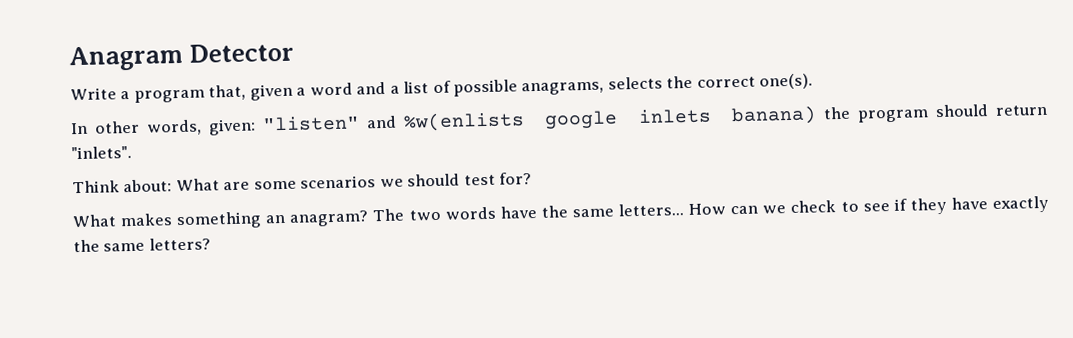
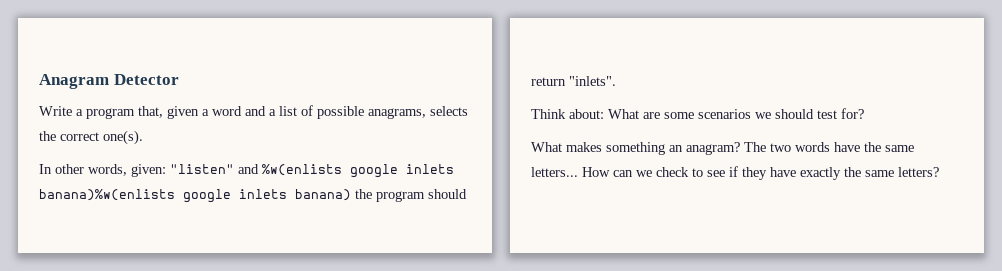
(712, 116) none -> [39,189,287,203] banana)%w(enlists google inlets

